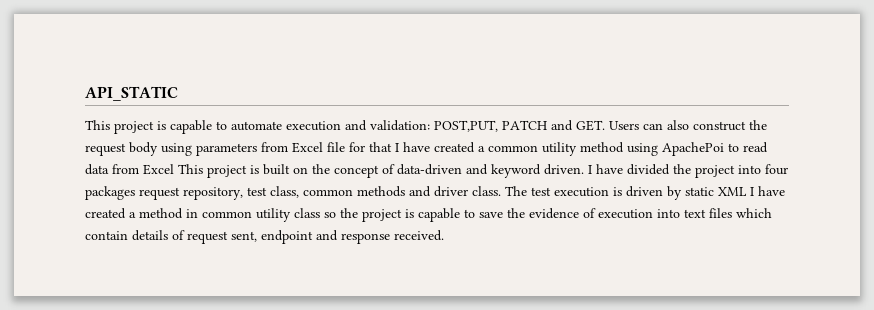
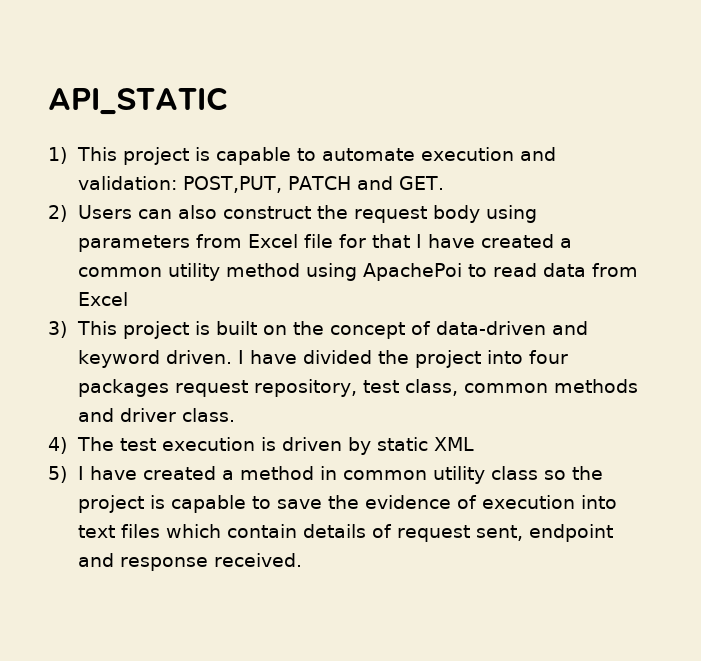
(178, 93) none -> [48,147,67,164] 1)
(605, 125) none -> [48,205,67,222] // 2)
(174, 169) none -> [48,321,67,338] // 3)
(501, 191) none -> [48,437,67,454] // 4)
(747, 191) none -> [48,466,67,483] // 5)

